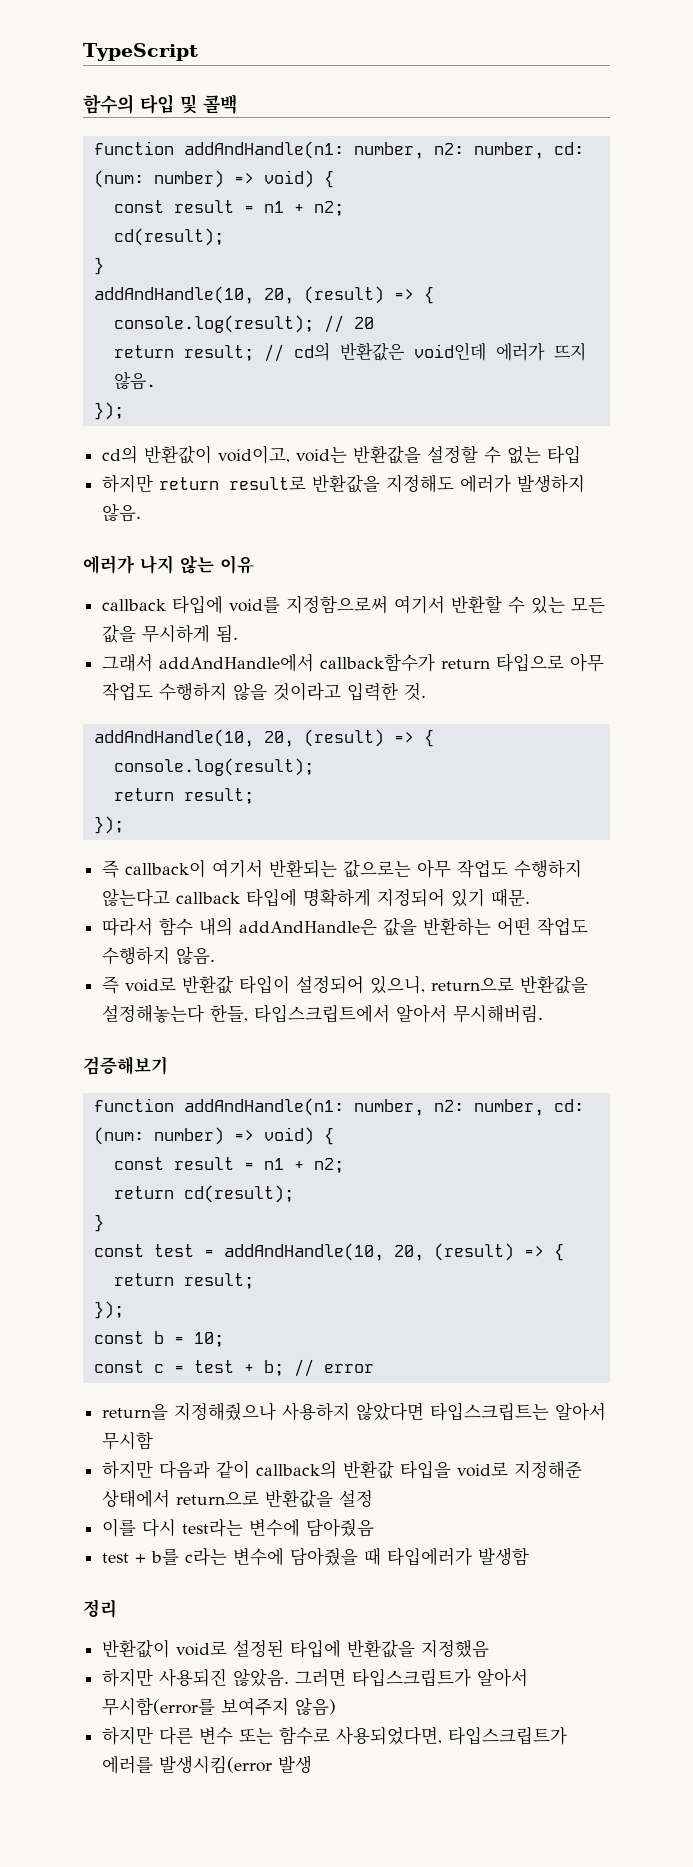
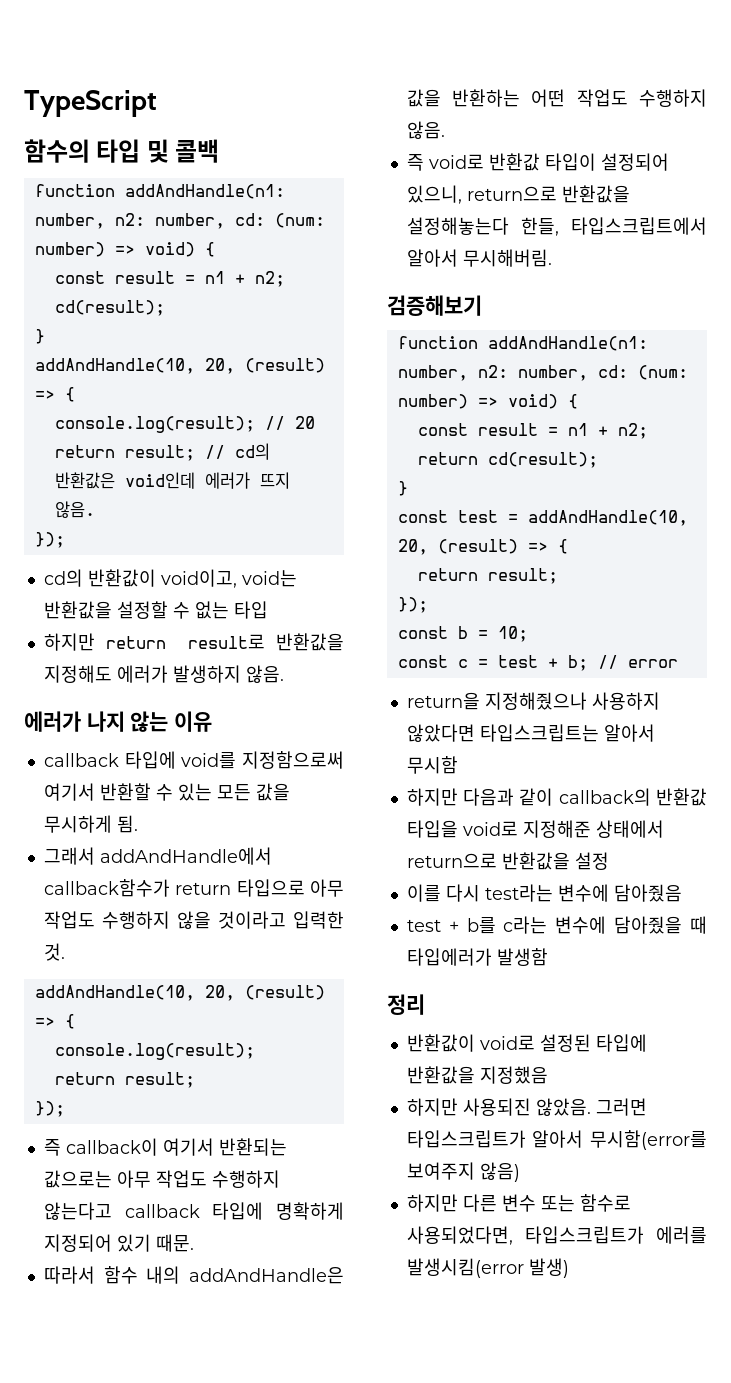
[278,1755,313,1773] 발생 -> [528,1258,569,1278] 발생)

